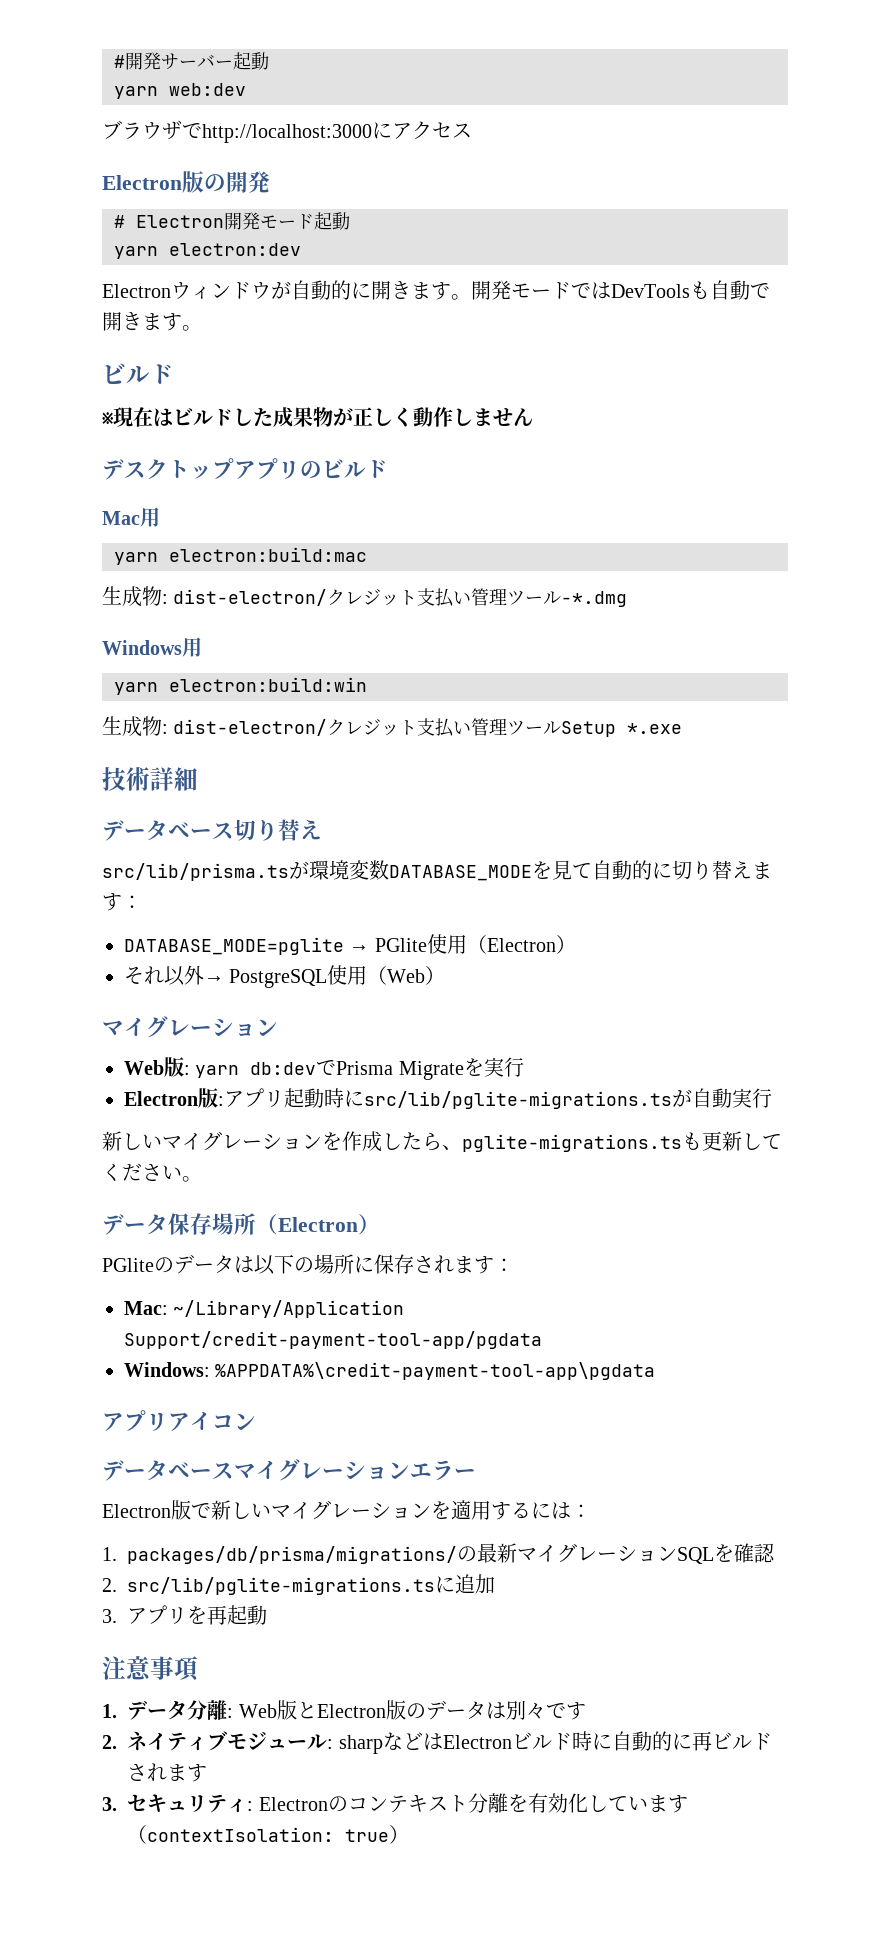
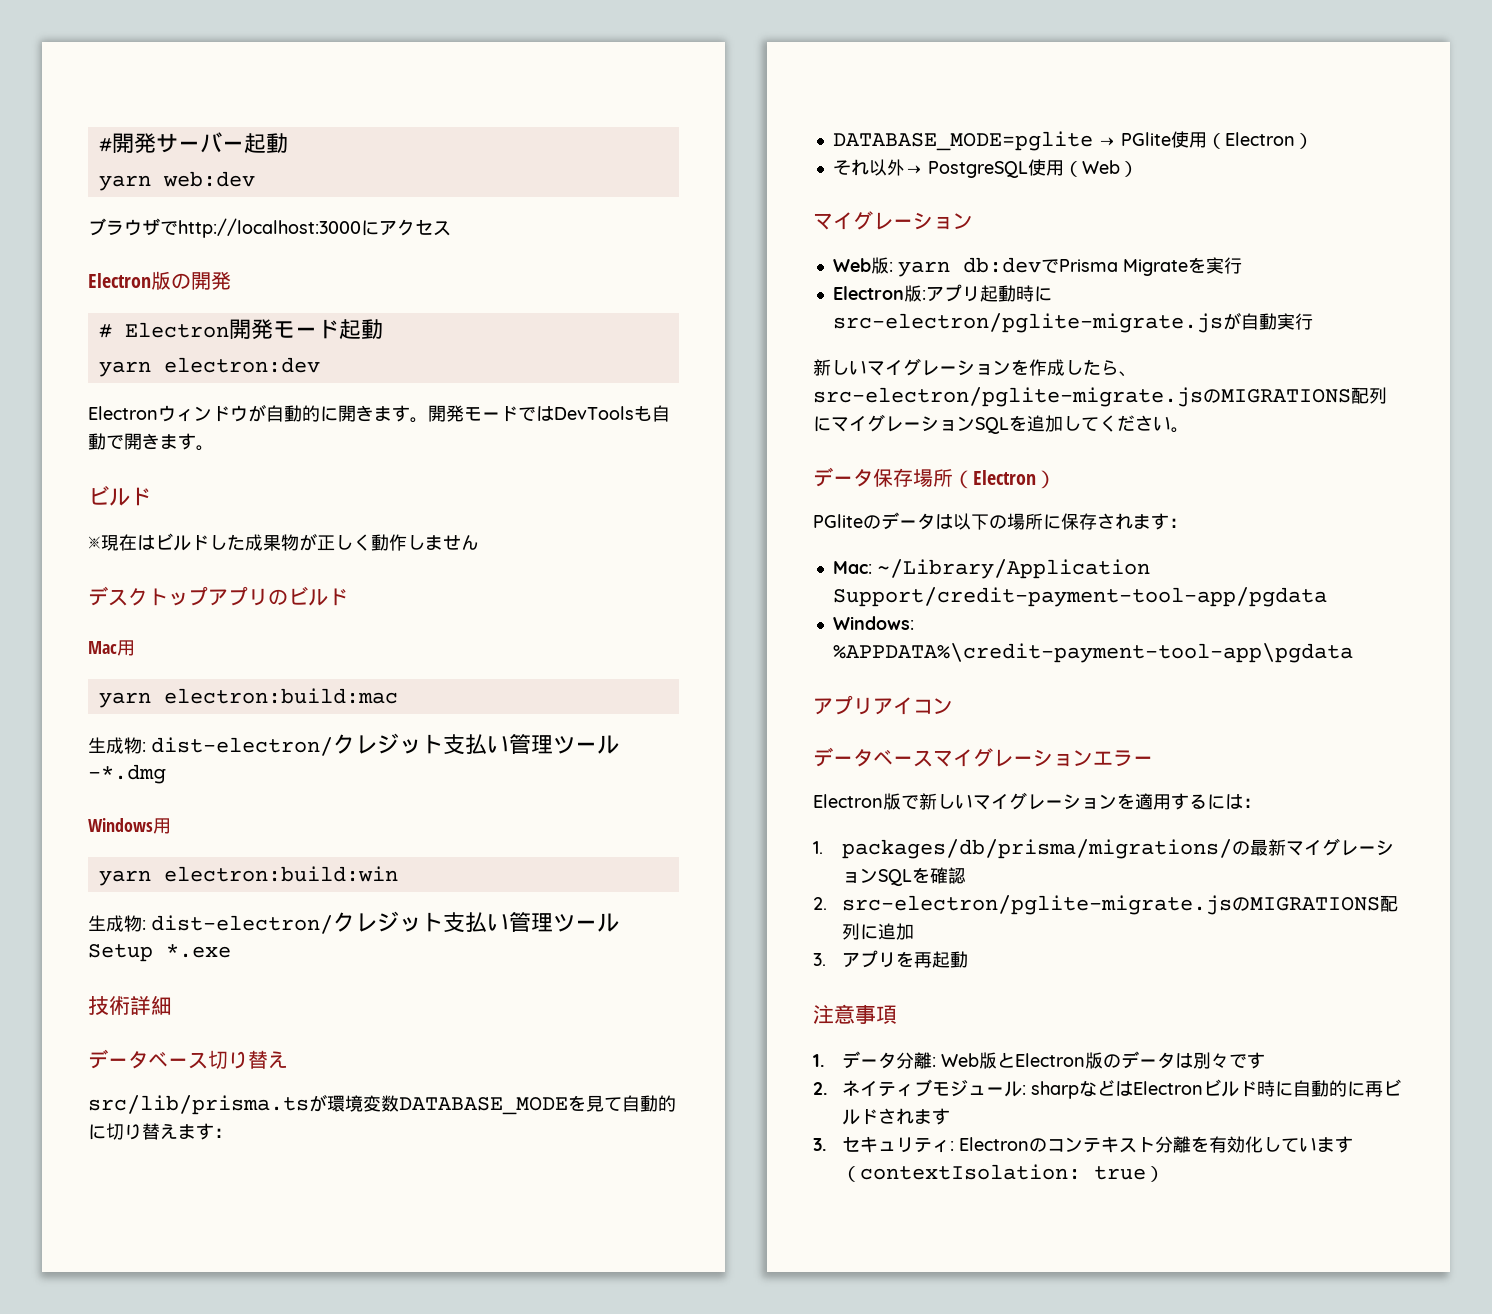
[364,1091,672,1109] src/lib/pglite-migrations.ts -> [832,313,1223,333] src-electron/pglite-migrate.js
[462,1131,742,1152] pglite-migrations.tsも更新 -> [813,387,1387,407] [813,414,1063,434] src-electron/pglite-migrate.jsのMIGRATIONS配列にマイグレーションSQLを追加
[127,1577,436,1595] src/lib/pglite-migrations.ts -> [842,895,1399,915] [842,923,861,940] src-electron/pglite-migrate.jsのMIGRATIONS配列

